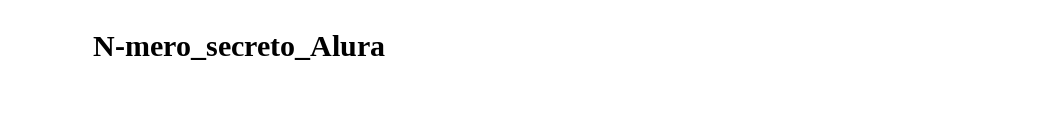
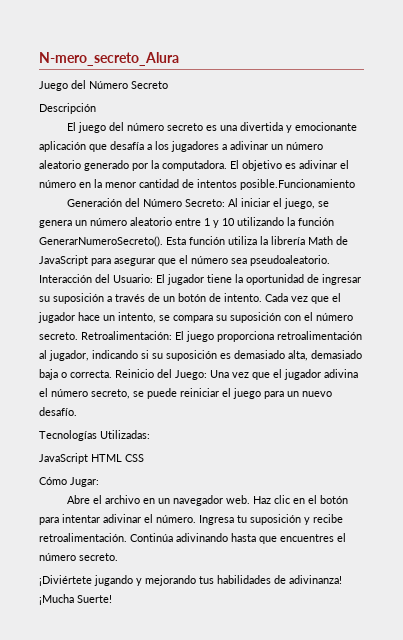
(385, 47) none -> [39,80,168,91] [39,103,96,114] [67,122,358,133] [39,141,323,152] [39,160,349,171] [39,179,355,190] [67,198,330,209] [39,217,334,228] [39,236,348,247] [39,255,330,266] [39,274,361,285] [39,293,341,304] [38,312,353,323] [39,331,362,342] [39,350,362,361] [39,369,358,380] [39,388,332,399] [39,407,77,416] [39,430,150,441] [39,453,144,464] [39,477,99,487] [67,495,349,506] [39,514,343,525] [39,533,346,544] [39,553,118,561] [39,575,342,586] [39,594,112,605] // Juego del Número Secreto // Descripción // El juego del número secreto es una divertida y emocionante aplicación que desafía a los jugadores a adivinar un número aleatorio generado por la computadora. El objetivo es adivinar el número en la menor cantidad de intentos posible.Funcionamiento // Generación del Número Secreto: Al iniciar el juego, se genera un número aleatorio entre 1 y 10 utilizando la función GenerarNumeroSecreto(). Esta función utiliza la librería Math de JavaScript para asegurar que el número sea pseudoaleatorio. Interacción del Usuario: El jugador tiene la oportunidad de ingresar su suposición a través de un botón de intento. Cada vez que el jugador hace un intento, se compara su suposición con el número secreto. Retroalimentación: El juego proporciona retroalimentación al jugador, indicando si su suposición es demasiado alta, demasiado baja o correcta. Reinicio del Juego: Una vez que el jugador adivina el número secreto, se puede reiniciar el juego para un nuevo desafío. // Tecnologías Utilizadas: // JavaScript HTML CSS // Cómo Jugar: // Abre el archivo en un navegador web. Haz clic en el botón para intentar adivinar el número. Ingresa tu suposición y recibe retroalimentación. Continúa adivinando hasta que encuentres el número secreto. // ¡Diviértete jugando y mejorando tus habilidades de adivinanza! ¡Mucha Suerte!

